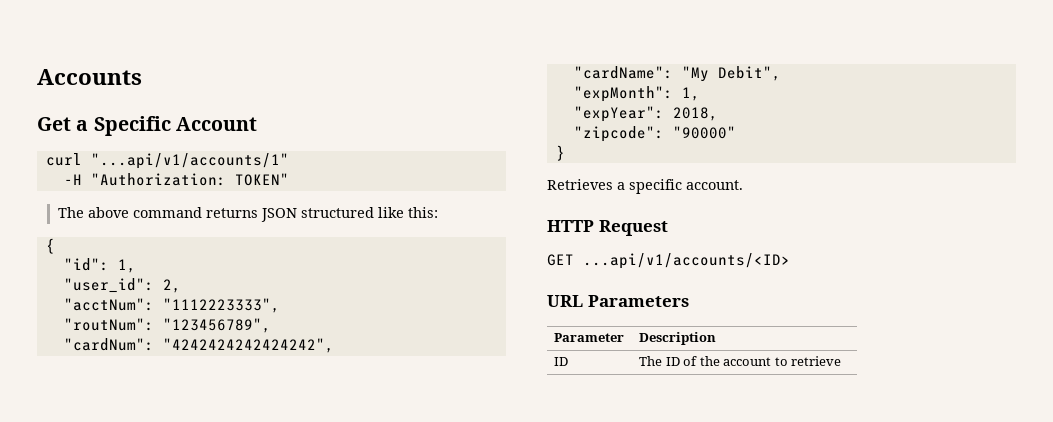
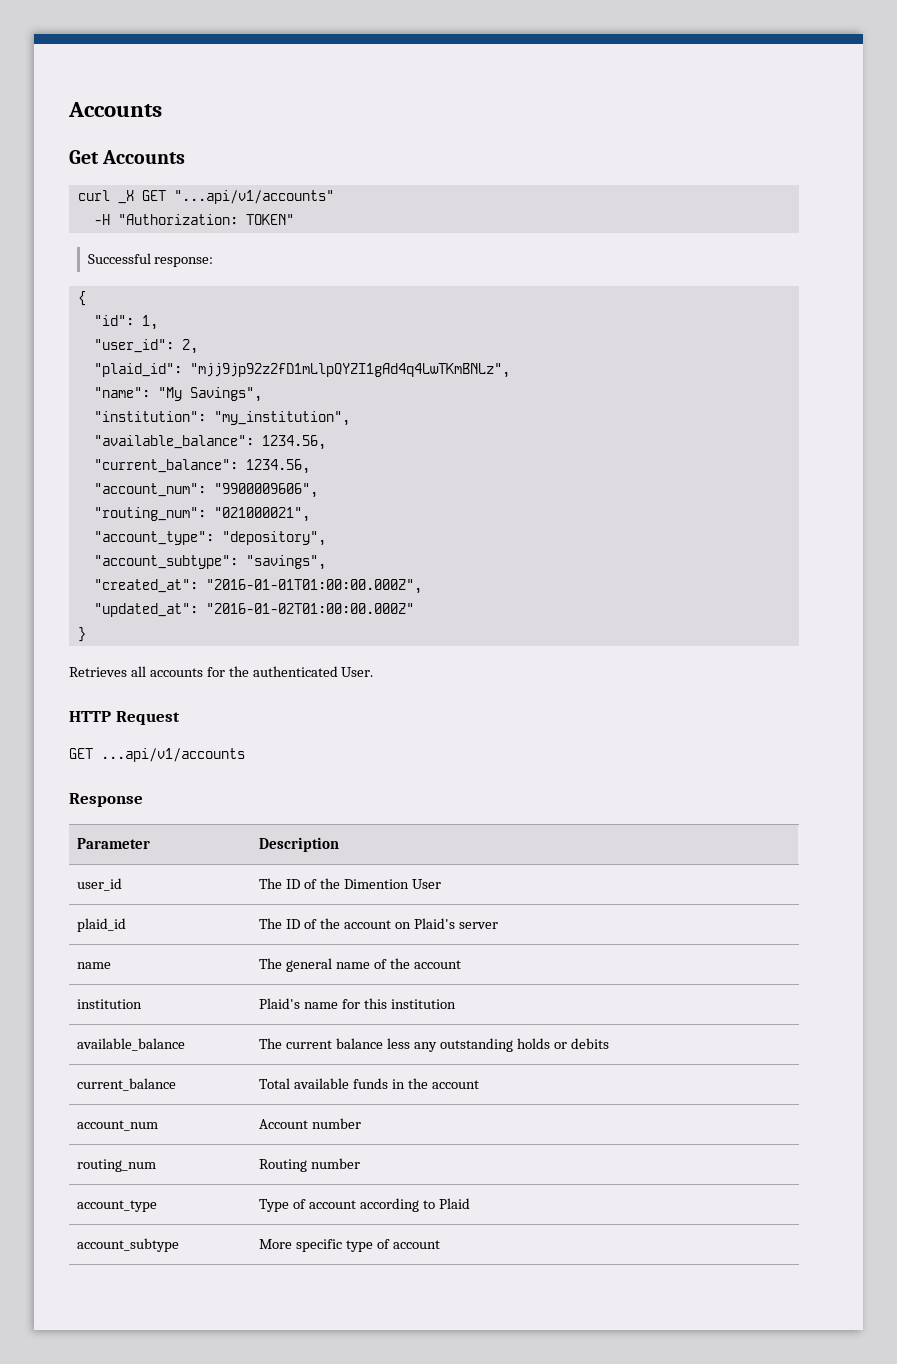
[76,116,257,136] [45,153,289,169] [63,173,289,186] [57,207,438,222] a Specific Account // curl "...api/v1/accounts/1" // -H "Authorization: TOKEN" // The above command returns JSON structured like this: -> [102,150,186,164] [77,190,334,204] [93,214,294,225] [87,253,214,267] Accounts // curl _X GET "...api/v1/accounts" // -H "Authorization: TOKEN" // Successful response:
[63,298,280,313] [63,318,271,333] [63,338,334,353] [573,66,781,82] [573,86,700,102] [573,106,718,122] [573,126,736,142] [555,145,565,161] [547,179,743,194] "acctNum": "1112223333", // "routNum": "123456789", // "cardNum": "4242424242424242", // "cardName": "My Debit", // "expMonth": 1, // "expYear": 2018, // "zipcode": "90000" // } // Retrieves a specific account. -> [93,363,510,378] [93,387,262,402] [93,411,350,426] [93,435,326,450] [93,459,310,474] [93,483,318,498] [93,507,310,522] [93,531,326,546] [93,555,326,570] [93,579,422,594] [93,603,414,617] [77,627,86,642] [69,666,374,677] "plaid_id": "mjj9jp92z2fD1mLlpQYZI1gAd4q4LwTKmBNLz", // "name": "My Savings", // "institution": "my_institution", // "available_balance": 1234.56, // "current_balance": 1234.56, // "account_num": "9900009606", // "routing_num": "021000021", // "account_type": "depository", // "account_subtype": "savings", // "created_at": "2016-01-01T01:00:00.000Z", // "updated_at": "2016-01-02T01:00:00.000Z" // } // Retrieves all accounts for the authenticated User.
[583,253,790,269] [547,295,689,307] ...api/v1/accounts/<ID> // URL Parameters -> [101,748,245,762] [69,793,143,807] ...api/v1/accounts // Response
[554,357,569,366] ID -> [77,878,123,891] [259,878,442,889] [77,918,127,932] user_id | The ID of the Dimention User // plaid_id
[774,356,842,366] to retrieve -> [395,918,498,929] [77,962,112,969] [259,958,462,972] [77,999,143,1009] [259,998,457,1009] [77,1038,186,1051] [259,1038,609,1052] [77,1078,177,1091] [259,1078,480,1089] [77,1120,159,1131] [259,1118,362,1129] [77,1159,157,1172] [259,1158,361,1172] [77,1200,158,1212] [259,1198,471,1212] [77,1238,180,1252] [259,1239,441,1252] on Plaid's server // name | The general name of the account // institution | Plaid's name for this institution // available_balance | The current balance less any outstanding holds or debits // current_balance | Total available funds in the account // account_num | Account number // routing_num | Routing number // account_type | Type of account according to Plaid // account_subtype | More specific type of account

